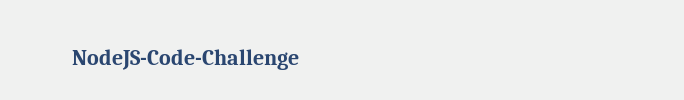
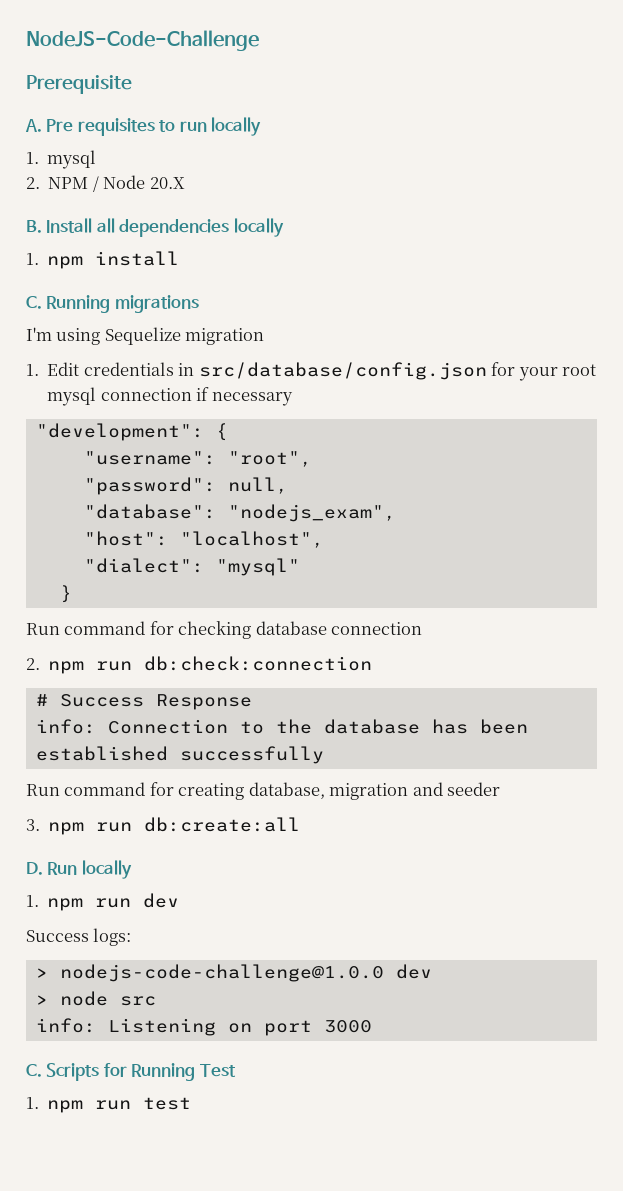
(299, 59) none -> [26,75,132,94] [25,117,262,136] [26,150,97,169] [26,175,185,192] [26,218,284,237] [26,251,180,269] [26,295,199,313] [26,327,265,345] [26,362,596,381] [47,387,293,406] [35,423,228,441] [83,451,312,467] [83,477,288,495] [83,504,396,522] [83,531,324,548] [83,558,300,576] [59,585,72,603] [26,621,423,639] [26,656,373,674] [35,694,252,710] [35,719,528,734] [35,746,324,764] [26,782,501,800] [26,817,301,835] [26,860,132,879] [26,893,180,911] [26,928,132,946] [35,964,432,982] [35,991,156,1006] [35,1018,372,1036] [26,1063,236,1081] [26,1097,192,1113] // Prerequisite // A. Pre requisites to run locally // 1. mysql // 2. NPM / Node 20.X // B. Install all dependencies locally // 1. npm install // C. Running migrations // I'm using Sequelize migration // 1. Edit credentials in src/database/config.json for your root mysql connection if necessary // "development": { // "username": "root", // "password": null, // "database": "nodejs_exam", // "host": "localhost", // "dialect": "mysql" // } // Run command for checking database connection // 2. npm run db:check:connection // # Success Response // info: Connection to the database has been established successfully // Run command for creating database, migration and seeder // 3. npm run db:create:all // D. Run locally // 1. npm run dev // Success logs: // > nodejs-code-challenge@1.0.0 dev // > node src // info: Listening on port 3000 // C. Scripts for Running Test // 1. npm run test

